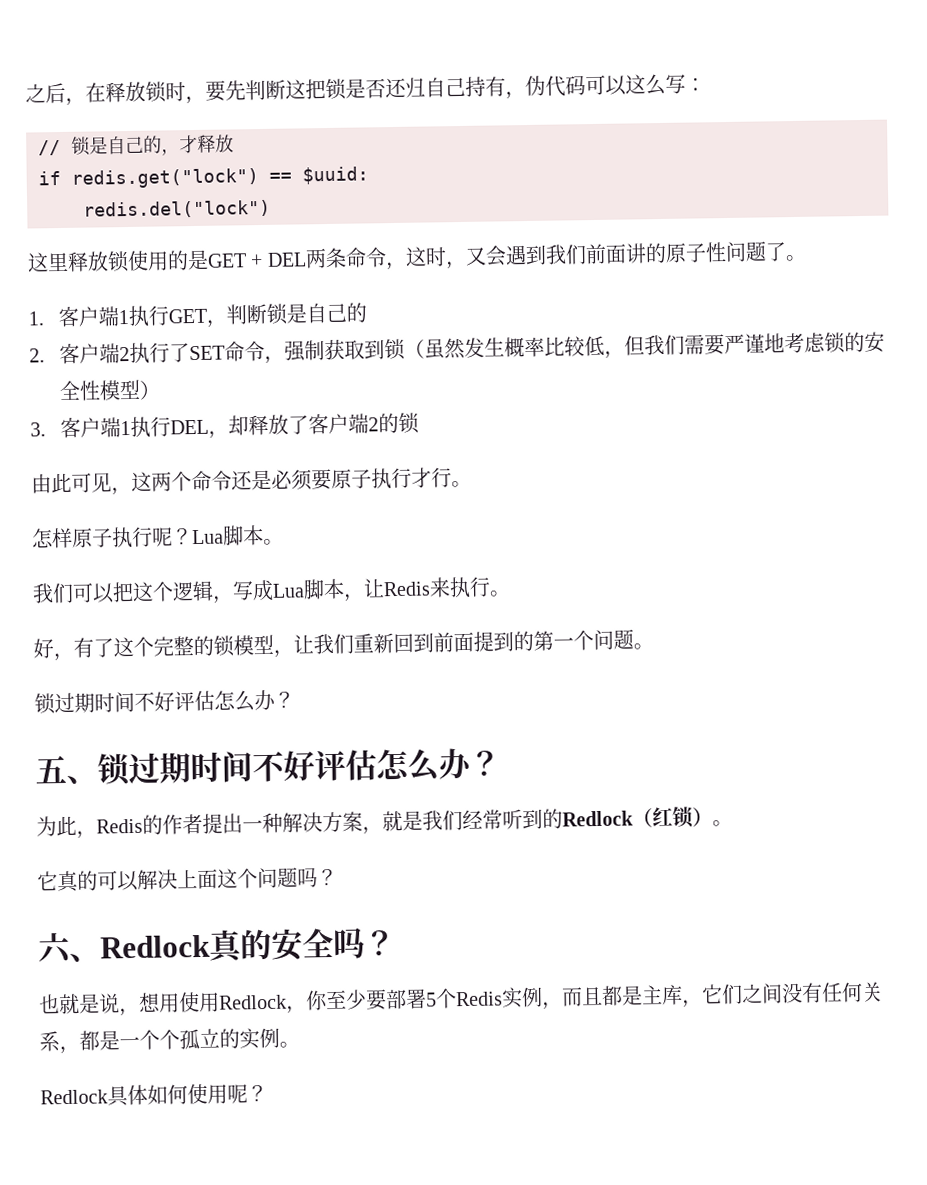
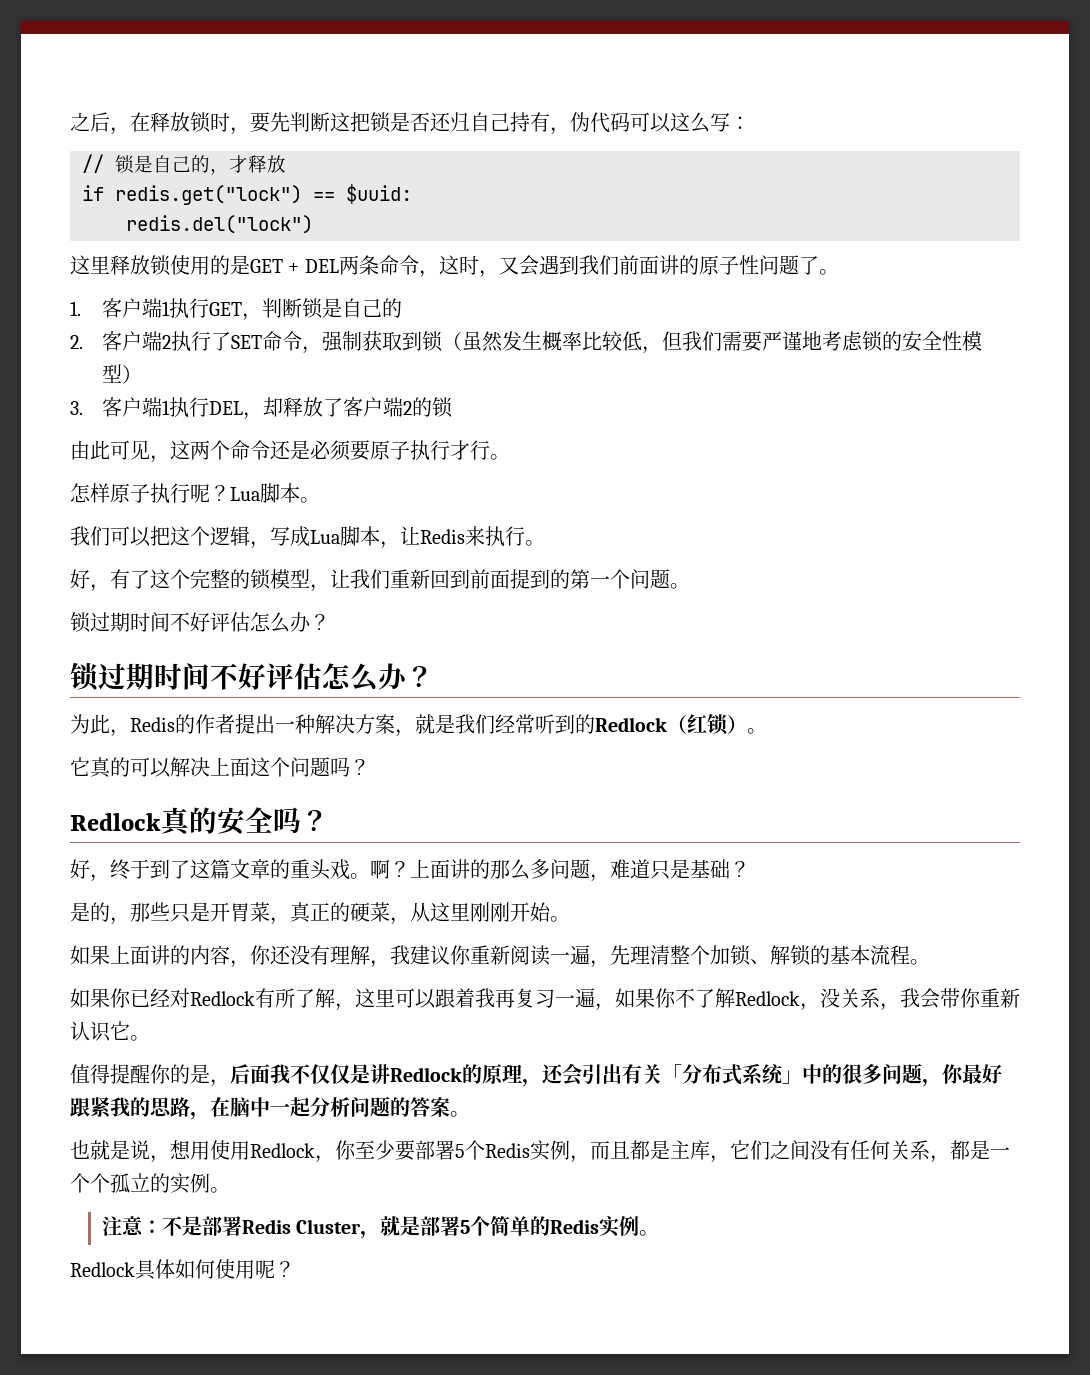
[35,754,98,785] 五、 -> (330, 622) none
[38,931,101,965] 六、 -> (370, 767) none
(396, 943) none -> [70,859,750,882] [70,902,570,925] [70,945,930,968] [70,988,1020,1011] [70,1021,150,1042] [70,1063,1002,1087] [70,1096,470,1120] // 好，终于到了这篇文章的重头戏。啊？上面讲的那么多问题，难道只是基础？ // 是的，那些只是开胃菜，真正的硬菜，从这里刚刚开始。 // 如果上面讲的内容，你还没有理解，我建议你重新阅读一遍，先理清整个加锁、解锁的基本流程。 // 如果你已经对Redlock有所了解，这里可以跟着我再复习一遍，如果你不了解Redlock，没关系，我会带你重新认识它。 // 值得提醒你的是，后面我不仅仅是讲Redlock的原理，还会引出有关「分布式系统」中的很多问题，你最好跟紧我的思路，在脑中一起分析问题的答案。
(300, 1044) none -> [101,1215,660,1239] // 注意：不是部署Redis Cluster，就是部署5个简单的Redis实例。

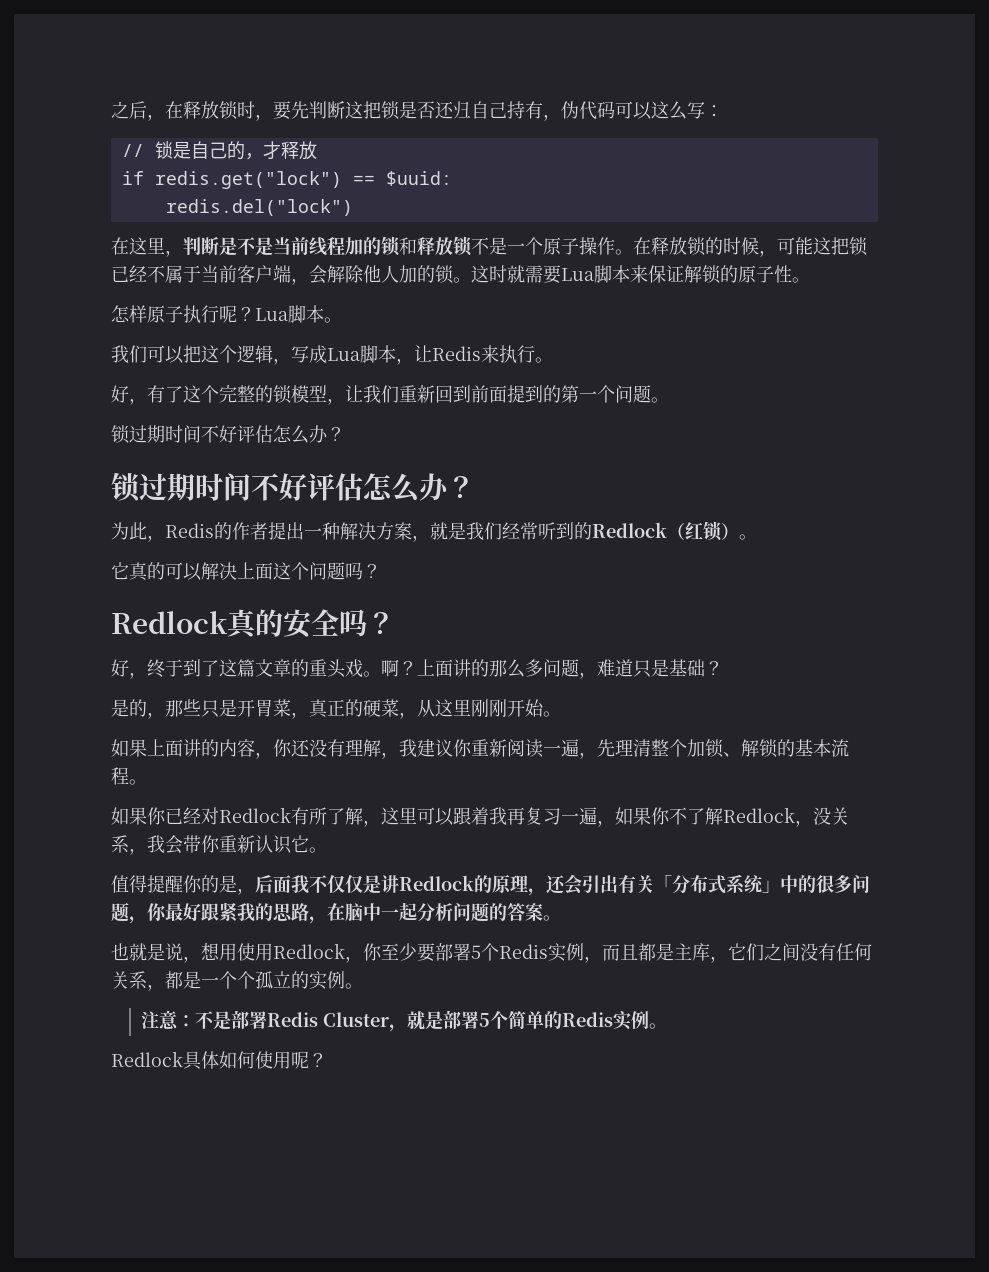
[70,255,839,278] [70,298,402,321] [70,331,982,354] [101,364,142,384] [70,397,453,420] [70,440,490,463] 这里释放锁使用的是GET + DEL两条命令，这时，又会遇到我们前面讲的原子性问题了。 // 1.客户端1执行GET，判断锁是自己的 // 2.客户端2执行了SET命令，强制获取到锁（虽然发生概率比较低，但我们需要严谨地考虑锁的安全性模型） // 3.客户端1执行DEL，却释放了客户端2的锁 // 由此可见，这两个命令还是必须要原子执行才行 -> [111,236,868,257] [111,265,792,285] 在这里，判断是不是当前线程加的锁和释放锁不是一个原子操作。在释放锁的时候，可能这把锁已经不属于当前客户端，会解除他人加的锁。这时就需要Lua脚本来保证解锁的原子性

